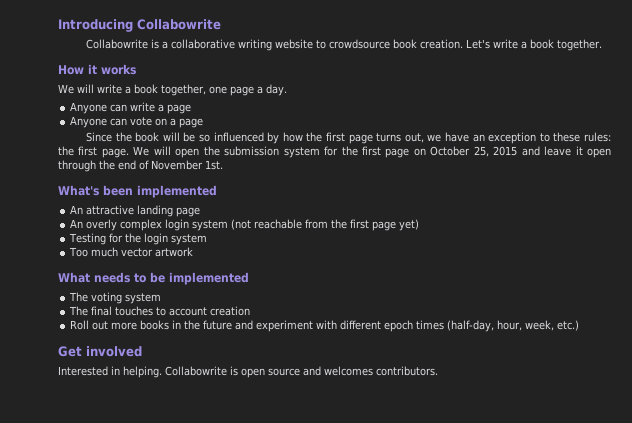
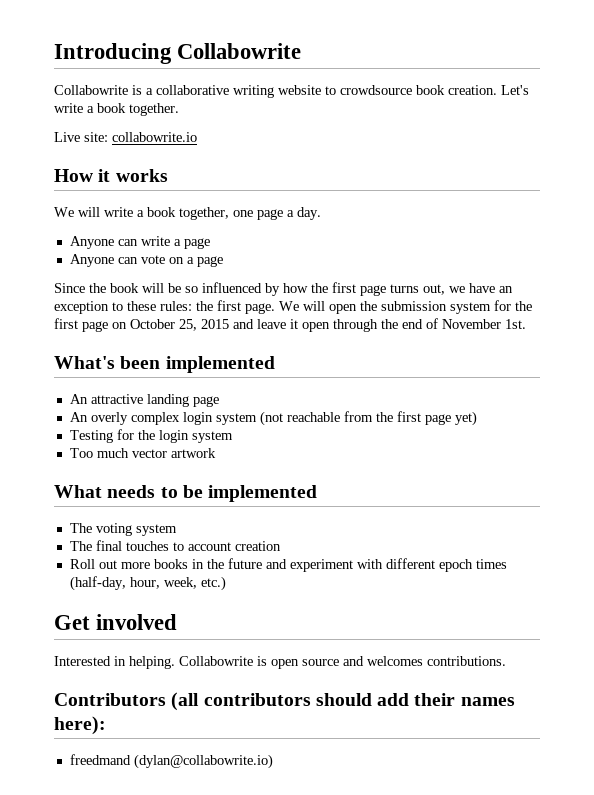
(603, 45) none -> [54,132,197,142] // Live site: collabowrite.io
[376,366,438,376] contributors. -> [427,656,506,666] [54,692,515,711] [54,716,106,735] [69,754,273,769] contributions. // Contributors (all contributors should add their names here): // freedmand (dylan@collabowrite.io)

